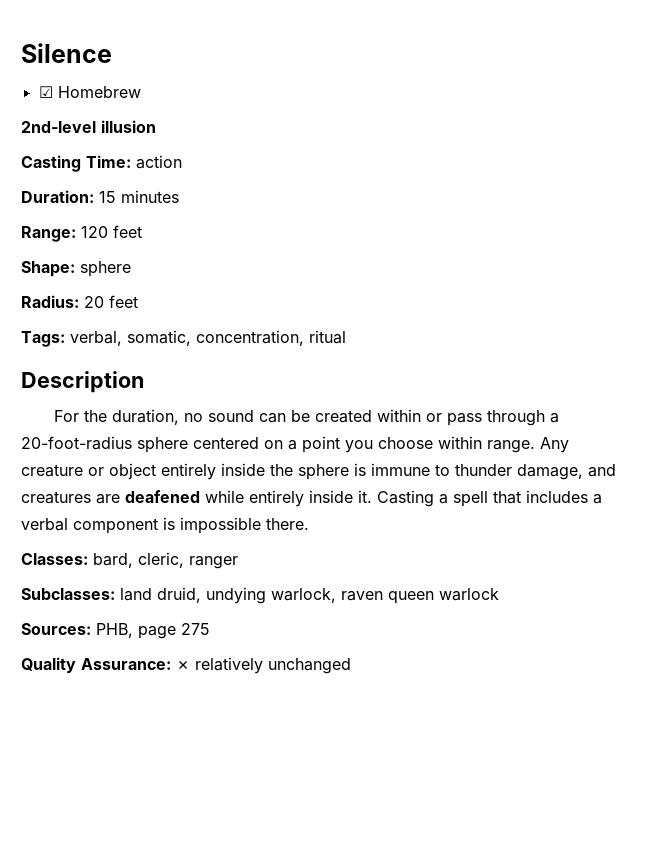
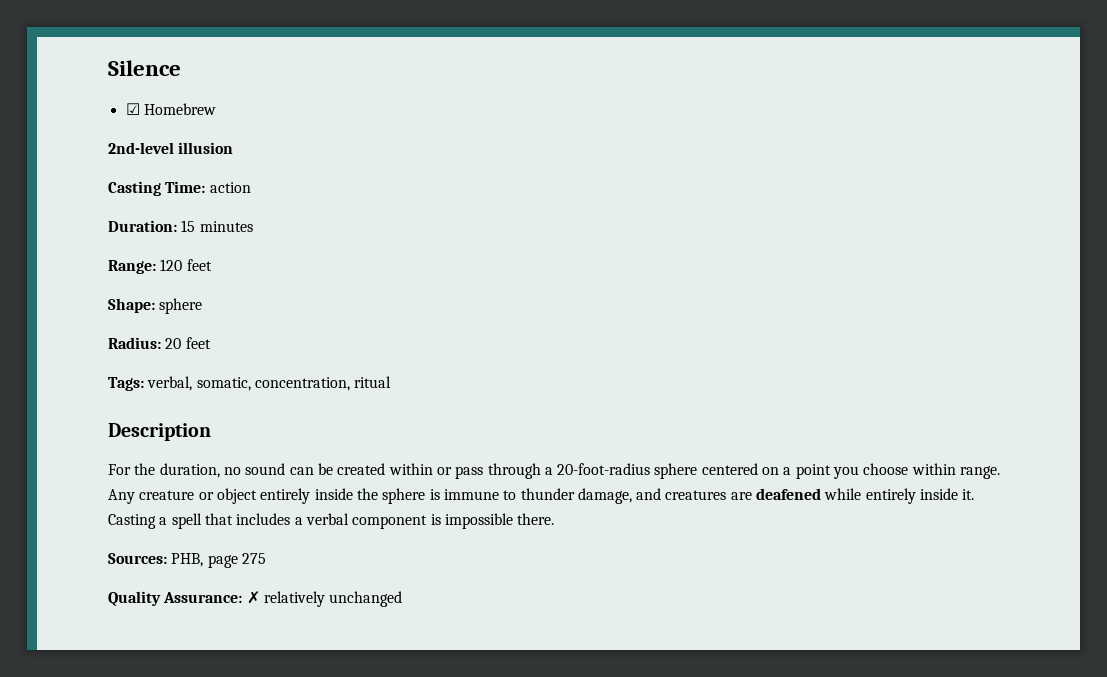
[21,552,238,569] [21,587,499,604] // Classes: bard, cleric, ranger // Subclasses: land druid, undying warlock, raven queen warlock -> (555, 519) none

